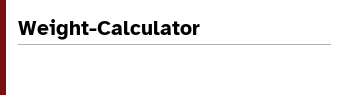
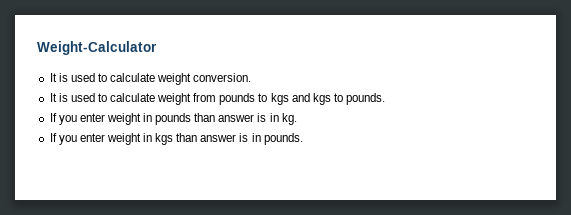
(200, 29) none -> [49,73,252,85] [49,93,386,105] [49,113,297,125] [49,133,303,145] // It is used to calculate weight conversion. // It is used to calculate weight from pounds to kgs and kgs to pounds. // If you enter weight in pounds than answer is in kg. // If you enter weight in kgs than answer is in pounds.

